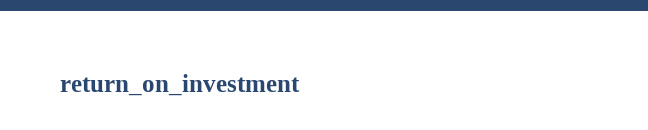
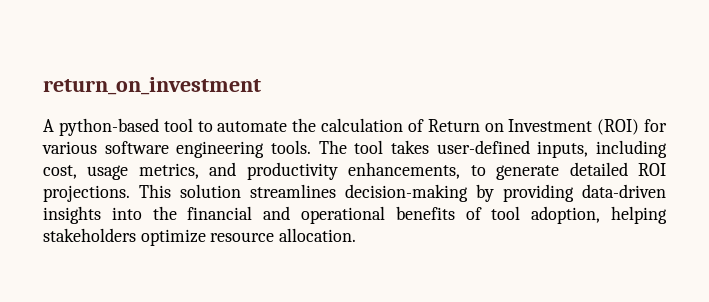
(300, 85) none -> [43,118,667,136] [42,140,668,158] [43,162,667,180] [43,184,666,202] [43,206,667,224] [43,228,357,246] // A python-based tool to automate the calculation of Return on Investment (ROI) for various software engineering tools. The tool takes user-defined inputs, including cost, usage metrics, and productivity enhancements, to generate detailed ROI projections. This solution streamlines decision-making by providing data-driven insights into the financial and operational benefits of tool adoption, helping stakeholders optimize resource allocation.

